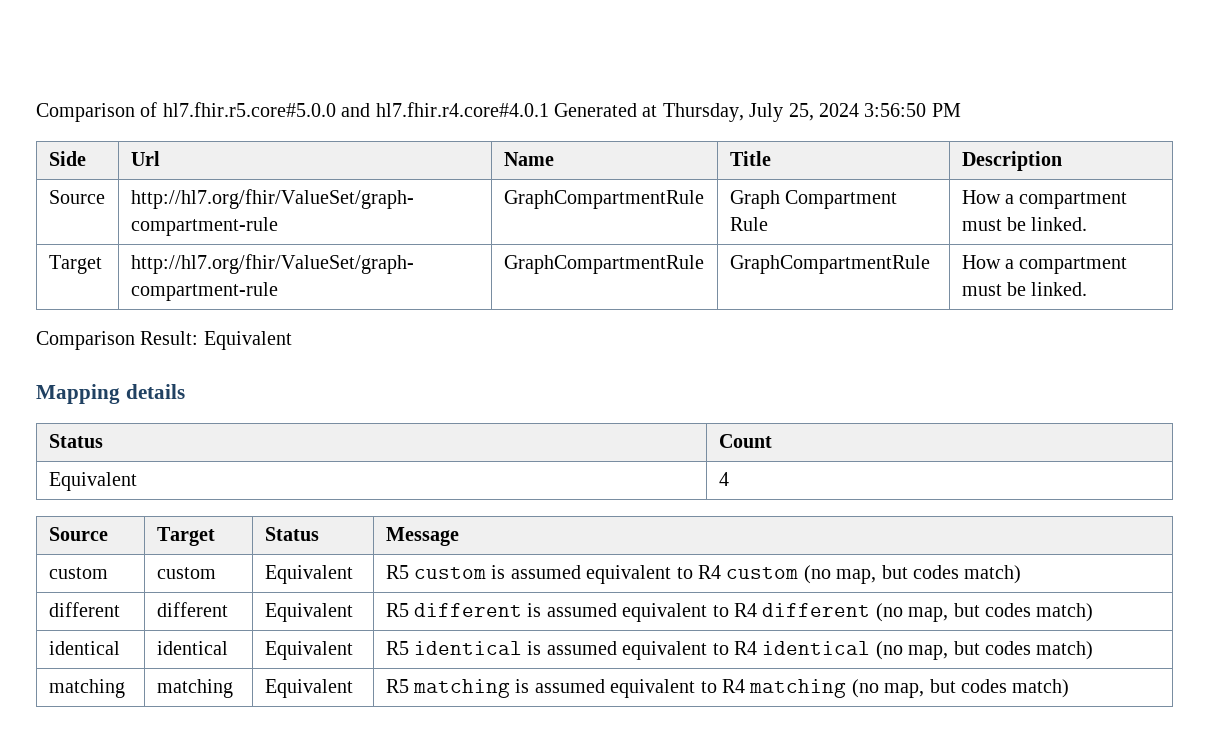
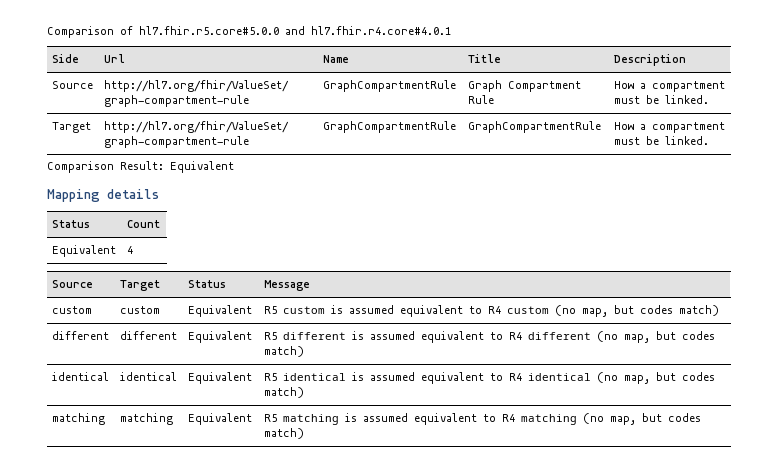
[553,103,961,122] Generated at Thursday, July 25, 2024 3:56:50 PM -> (451, 30) none

